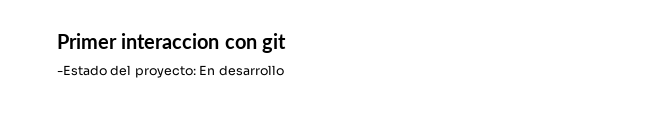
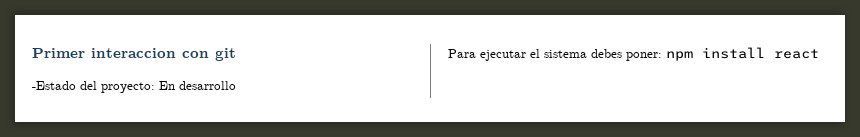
(284, 70) none -> [448,47,819,61] // Para ejecutar el sistema debes poner: npm install react

